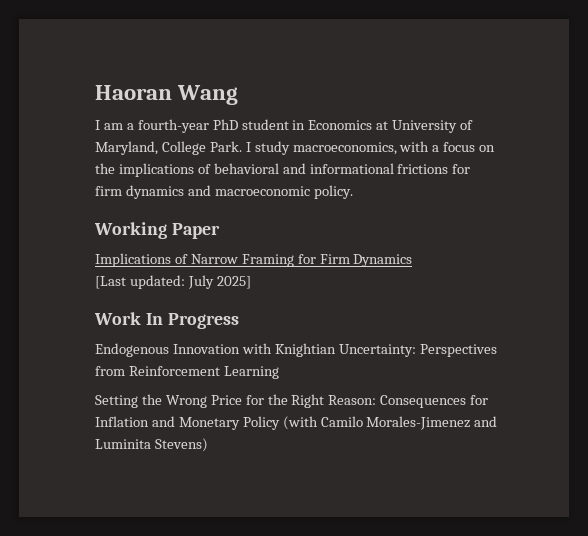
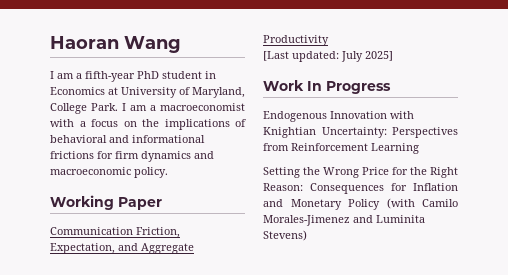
[137,119,209,133] fourth-year -> [85,71,135,82] fifth-year
[254,141,397,155] study macroeconomics, -> [130,103,245,111] am a macroeconomist
[95,253,413,267] Implications of Narrow Framing for Firm Dynamics -> [50,227,180,238] [50,243,194,254] [263,35,329,46] Communication Friction, Expectation, and Aggregate Productivity

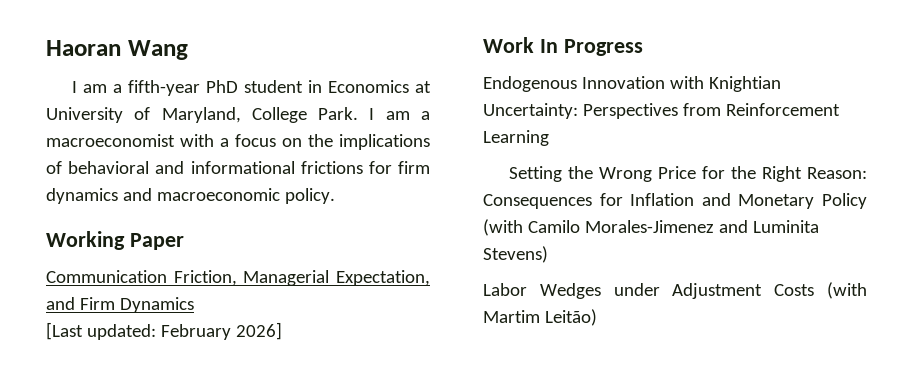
(180, 232) none -> [243,270,330,286] Managerial
[141,243,194,254] [263,35,329,46] Aggregate Productivity -> [79,297,194,313] Firm Dynamics
[341,51,393,62] July 2025] -> [160,322,282,340] February 2026]
(307, 235) none -> [483,282,867,299] [483,309,597,326] // Labor Wedges under Adjustment Costs (with Martim Leitão)

